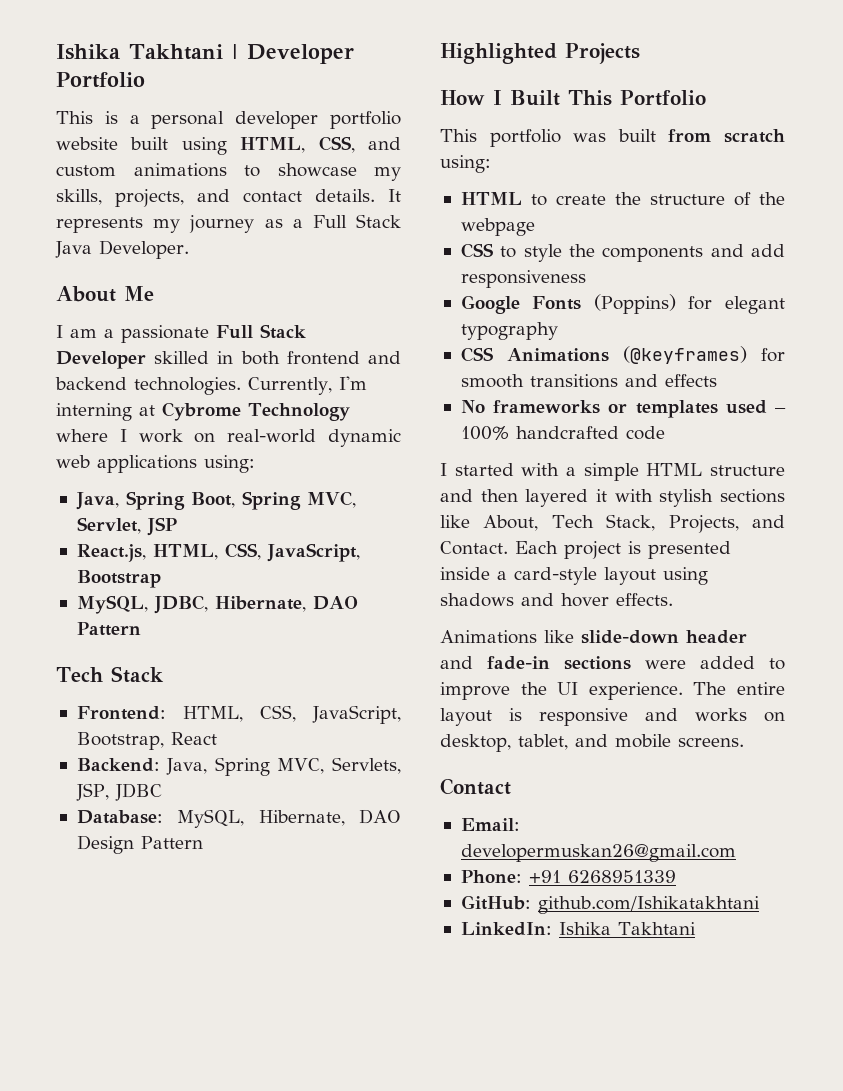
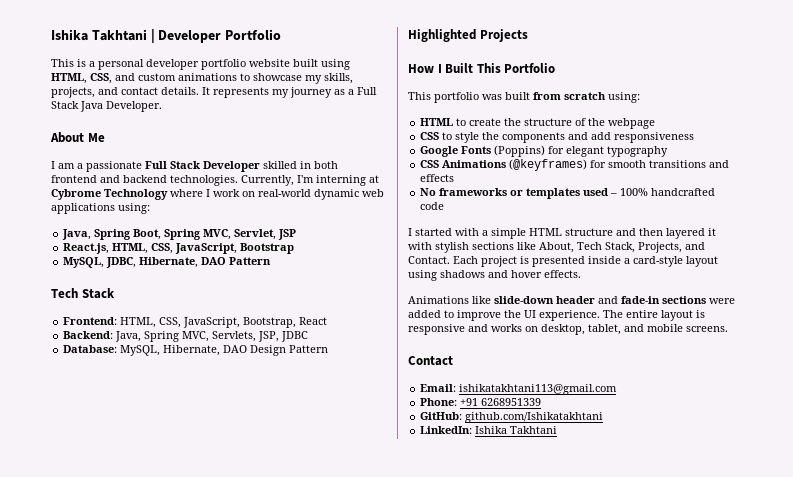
[460,844,736,862] developermuskan26@gmail.com -> [459,384,618,395] ishikatakhtani113@gmail.com

